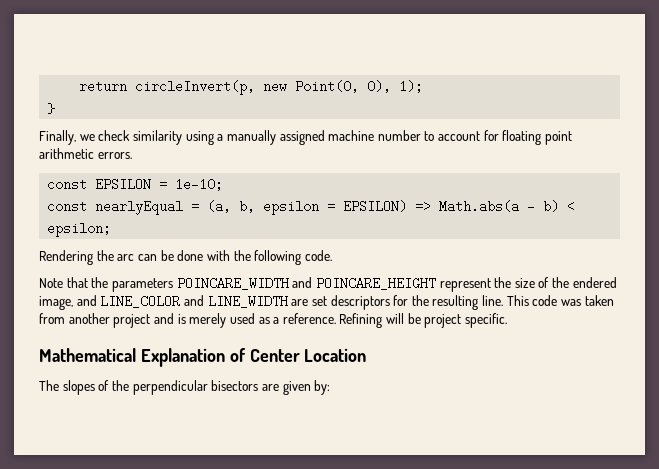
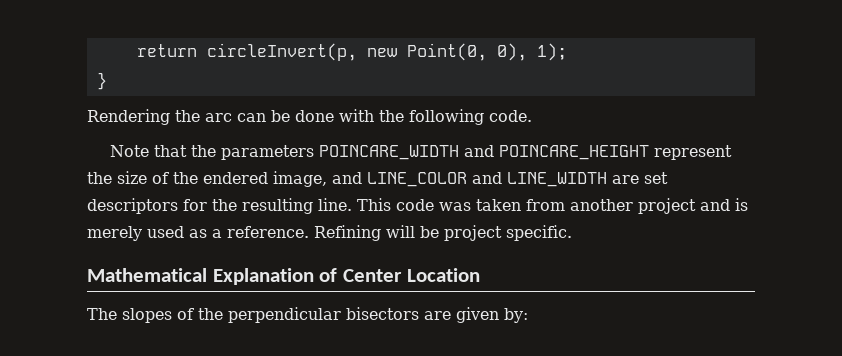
[39,130,573,145] [39,148,132,159] [47,178,224,191] [47,200,576,215] [47,222,112,237] // Finally, we check similarity using a manually assigned machine number to account for floating point arithmetic errors. // const EPSILON = 1e-10; // const nearlyEqual = (a, b, epsilon = EPSILON) => Math.abs(a - b) < epsilon; -> (107, 81) none

